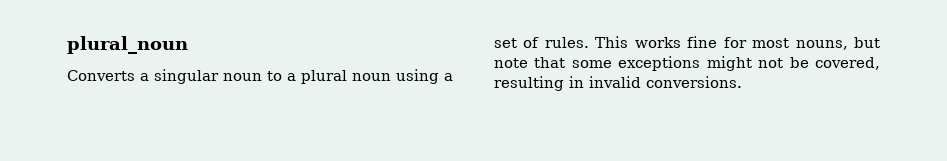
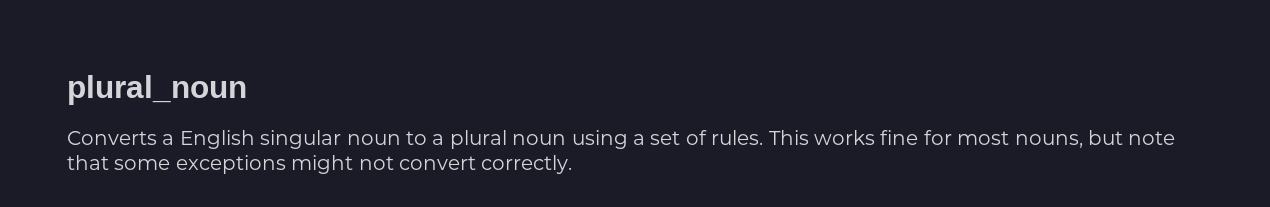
(149, 77) none -> [179,130,255,149] English
[789,57,880,70] [494,76,742,91] be covered, resulting in invalid conversions. -> [399,155,573,174] convert correctly.

